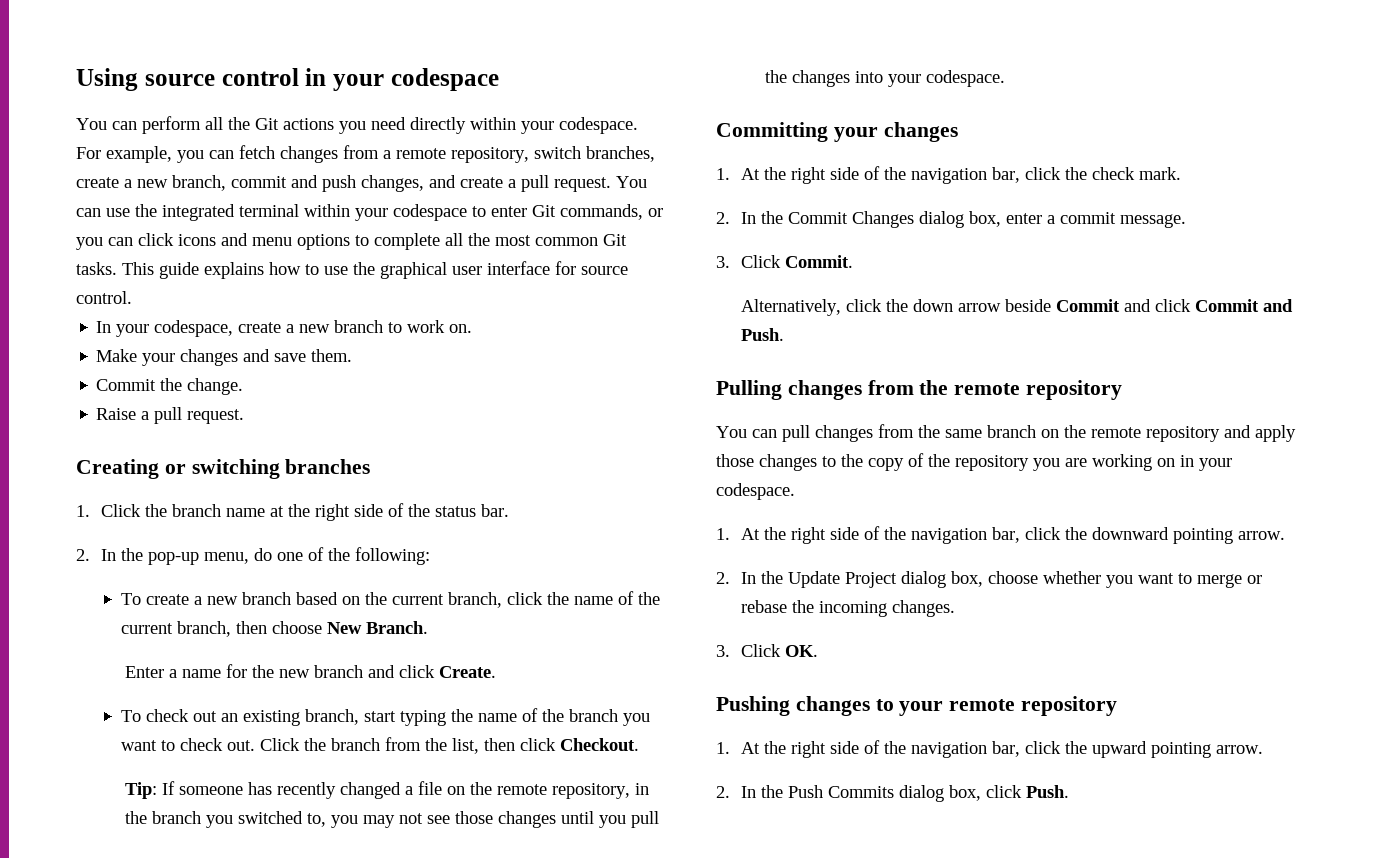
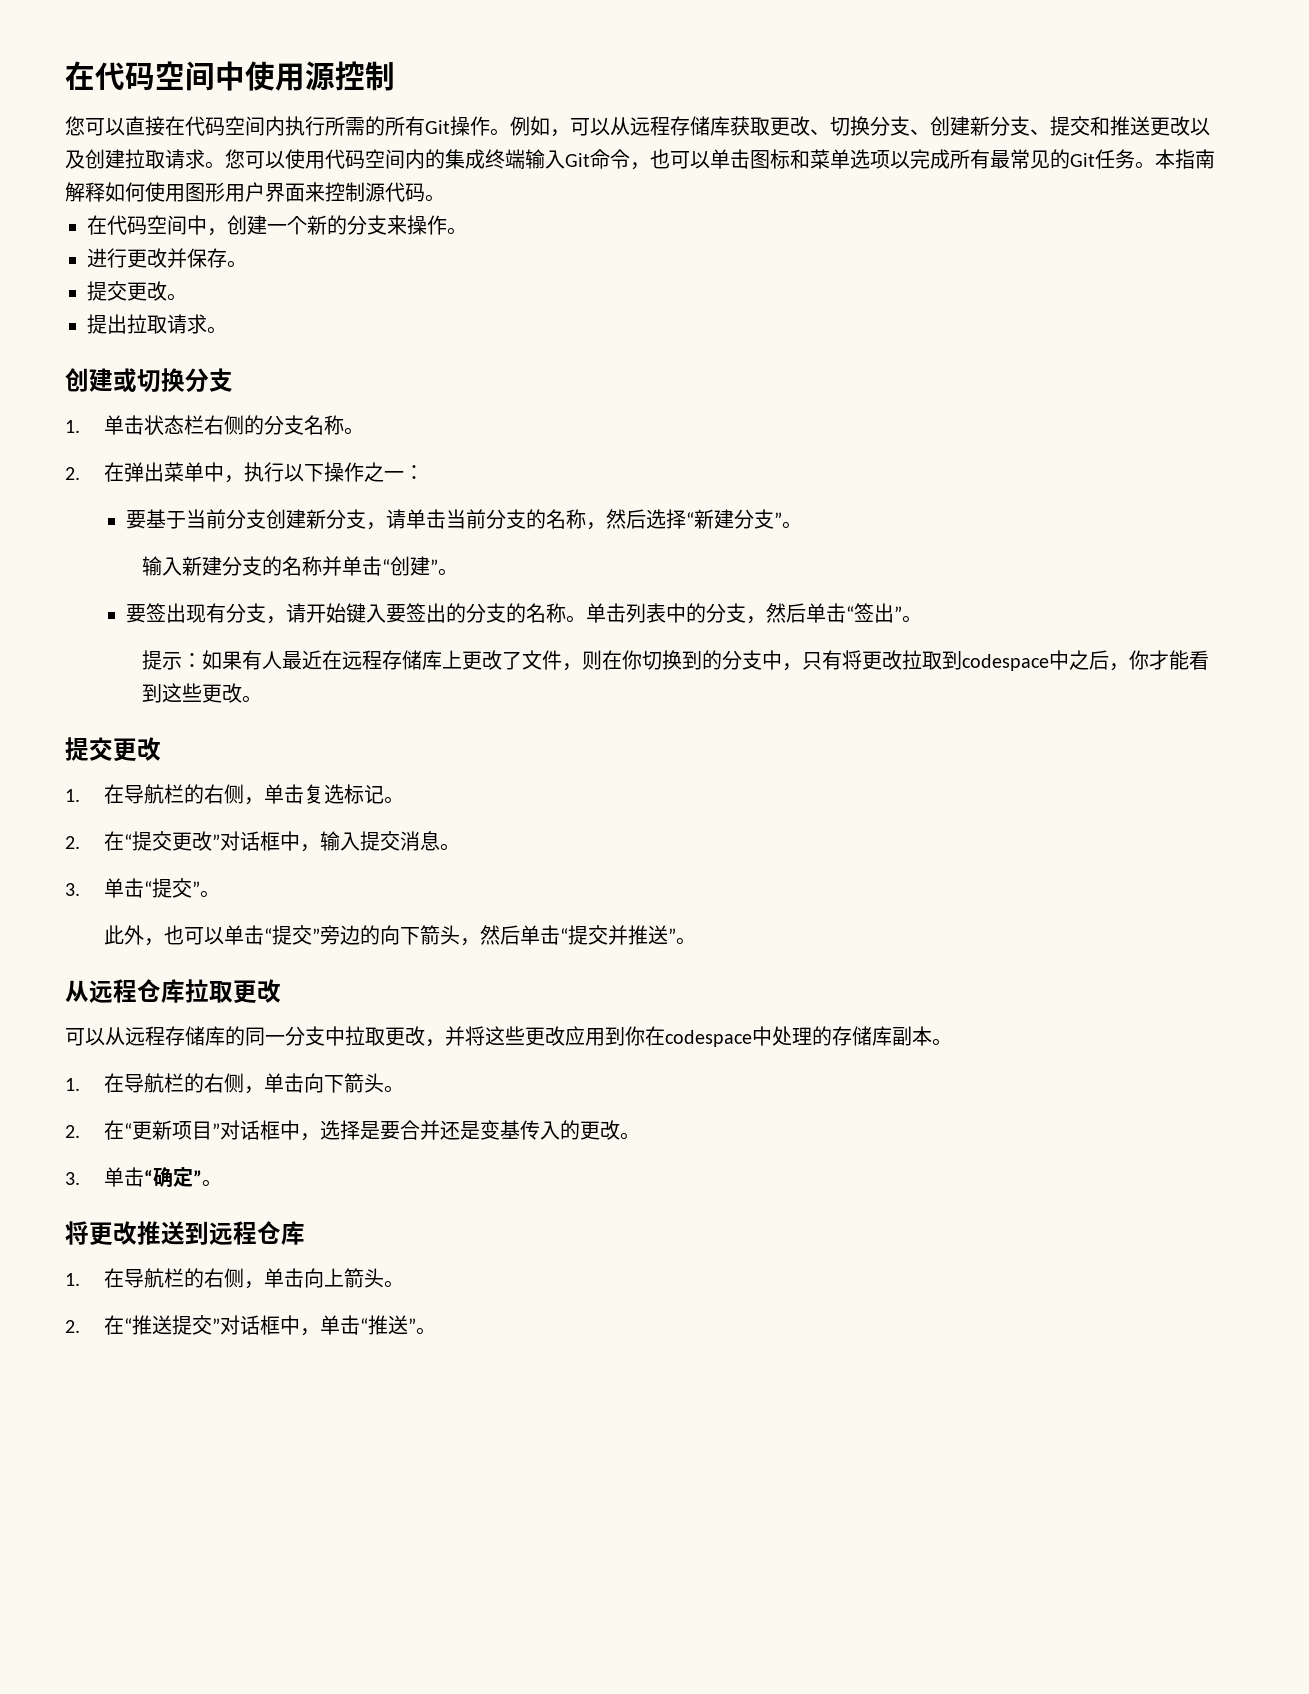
[76,68,499,91] [76,116,638,134] [76,145,655,163] [76,175,647,192] [76,204,663,221] [76,233,627,250] [76,261,628,279] [76,291,132,304] [96,320,473,337] [96,349,353,366] [96,378,244,395] [96,407,245,424] [76,459,371,479] [76,503,509,521] [76,547,430,565] [120,591,660,608] [120,621,428,637] [125,664,497,678] [120,708,650,726] [120,737,639,754] [125,781,650,799] [125,811,660,828] [765,70,1006,87] [716,122,958,142] [716,166,1181,184] [716,211,1186,228] [716,255,853,268] [740,299,1293,316] [740,328,784,341] [716,380,1123,400] [716,424,1296,442] [716,453,1232,471] [716,483,795,500] [716,526,1285,544] [716,571,1262,588] [740,600,955,617] [716,644,818,657] [716,696,1118,716] [716,740,1263,758] [716,785,1069,802] Using source control in your codespace // You can perform all the Git actions you need directly within your codespace. For example, you can fetch changes from a remote repository, switch branches, create a new branch, commit and push changes, and create a pull request. You can use the integrated terminal within your codespace to enter Git commands, or you can click icons and menu options to complete all the most common Git tasks. This guide explains how to use the graphical user interface for source control. // In your codespace, create a new branch to work on. // Make your changes and save them. // Commit the change. // Raise a pull request. // Creating or switching branches // 1. Click the branch name at the right side of the status bar. // 2. In the pop-up menu, do one of the following: // To create a new branch based on the current branch, click the name of the current branch, then choose New Branch. // Enter a name for the new branch and click Create. // To check out an existing branch, start typing the name of the branch you want to check out. Click the branch from the list, then click Checkout. // Tip: If someone has recently changed a file on the remote repository, in the branch you switched to, you may not see those changes until you pull the changes into your codespace. // Committing your changes // 1. At the right side of the navigation bar, click the check mark. // 2. In the Commit Changes dialog box, enter a commit message. // 3. Click Commit. // Alternatively, click the down arrow beside Commit and click Commit and Push. // Pulling changes from the remote repository // You can pull changes from the same branch on the remote repository and apply those changes to the copy of the repository you are working on in your codespace. // 1. At the right side of the navigation bar, click the downward pointing arrow. // 2. In the Update Project dialog box, choose whether you want to merge or rebase the incoming changes. // 3. Click OK. // Pushing changes to your remote repository // 1. At the right side of the navigation bar, click the upward pointing arrow. // 2. In the Push Commits dialog box, click Push. -> [65,61,395,91] [65,116,1210,137] [65,149,1215,170] [65,182,445,202] [87,215,467,236] [87,248,247,268] [87,281,187,301] [87,314,227,334] [65,368,233,393] [65,415,364,435] [65,462,424,483] [125,509,802,530] [142,556,459,576] [125,603,922,624] [142,650,1210,671] [142,683,263,703] [65,737,161,761] [65,784,404,805] [65,831,460,852] [65,878,220,898] [103,925,696,946] [65,979,281,1003] [65,1026,952,1047] [65,1073,404,1094] [65,1120,640,1141] [65,1167,222,1187] [65,1221,305,1245] [65,1268,404,1289] [65,1315,436,1336] 在代码空间中使用源控制 // 您可以直接在代码空间内执行所需的所有Git操作。例如，可以从远程存储库获取更改、切换分支、创建新分支、提交和推送更改以及创建拉取请求。您可以使用代码空间内的集成终端输入Git命令，也可以单击图标和菜单选项以完成所有最常见的Git任务。本指南解释如何使用图形用户界面来控制源代码。 // 在代码空间中，创建一个新的分支来操作。 // 进行更改并保存。 // 提交更改。 // 提出拉取请求。 // 创建或切换分支 // 1.单击状态栏右侧的分支名称。 // 2.在弹出菜单中，执行以下操作之一： // 要基于当前分支创建新分支，请单击当前分支的名称，然后选择“新建分支”。 // 输入新建分支的名称并单击“创建”。 // 要签出现有分支，请开始键入要签出的分支的名称。单击列表中的分支，然后单击“签出”。 // 提示：如果有人最近在远程存储库上更改了文件，则在你切换到的分支中，只有将更改拉取到codespace中之后，你才能看到这些更改。 // 提交更改 // 1.在导航栏的右侧，单击复选标记。 // 2.在“提交更改”对话框中，输入提交消息。 // 3.单击“提交”。 // 此外，也可以单击“提交”旁边的向下箭头，然后单击“提交并推送”。 // 从远程仓库拉取更改 // 可以从远程存储库的同一分支中拉取更改，并将这些更改应用到你在codespace中处理的存储库副本。 // 1.在导航栏的右侧，单击向下箭头。 // 2.在“更新项目”对话框中，选择是要合并还是变基传入的更改。 // 3.单击“确定”。 // 将更改推送到远程仓库 // 1.在导航栏的右侧，单击向上箭头。 // 2.在“推送提交”对话框中，单击“推送”。

